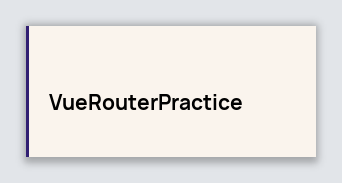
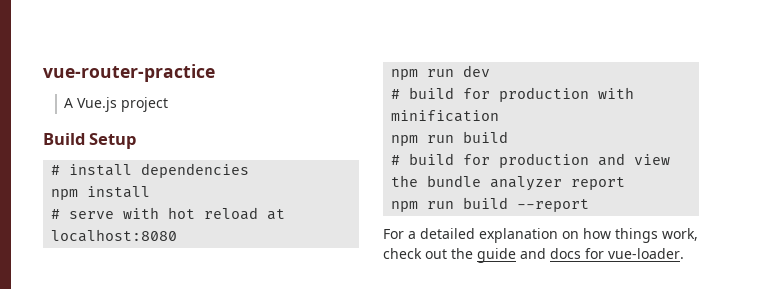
[49,94,243,110] VueRouterPractice -> [43,64,215,82] [64,97,169,112] [43,133,137,149] [51,163,250,178] [51,186,151,200] [51,207,286,220] [51,229,178,242] [391,65,491,80] [391,87,635,102] [391,110,500,122] [391,131,509,146] [391,153,671,168] [391,175,626,191] [391,197,590,212] [383,228,698,243] [383,248,684,263] vue-router-practice // A Vue.js project // Build Setup // # install dependencies // npm install // # serve with hot reload at localhost:8080 // npm run dev // # build for production with minification // npm run build // # build for production and view the bundle analyzer report // npm run build --report // For a detailed explanation on how things work, check out the guide and docs for vue-loader.

